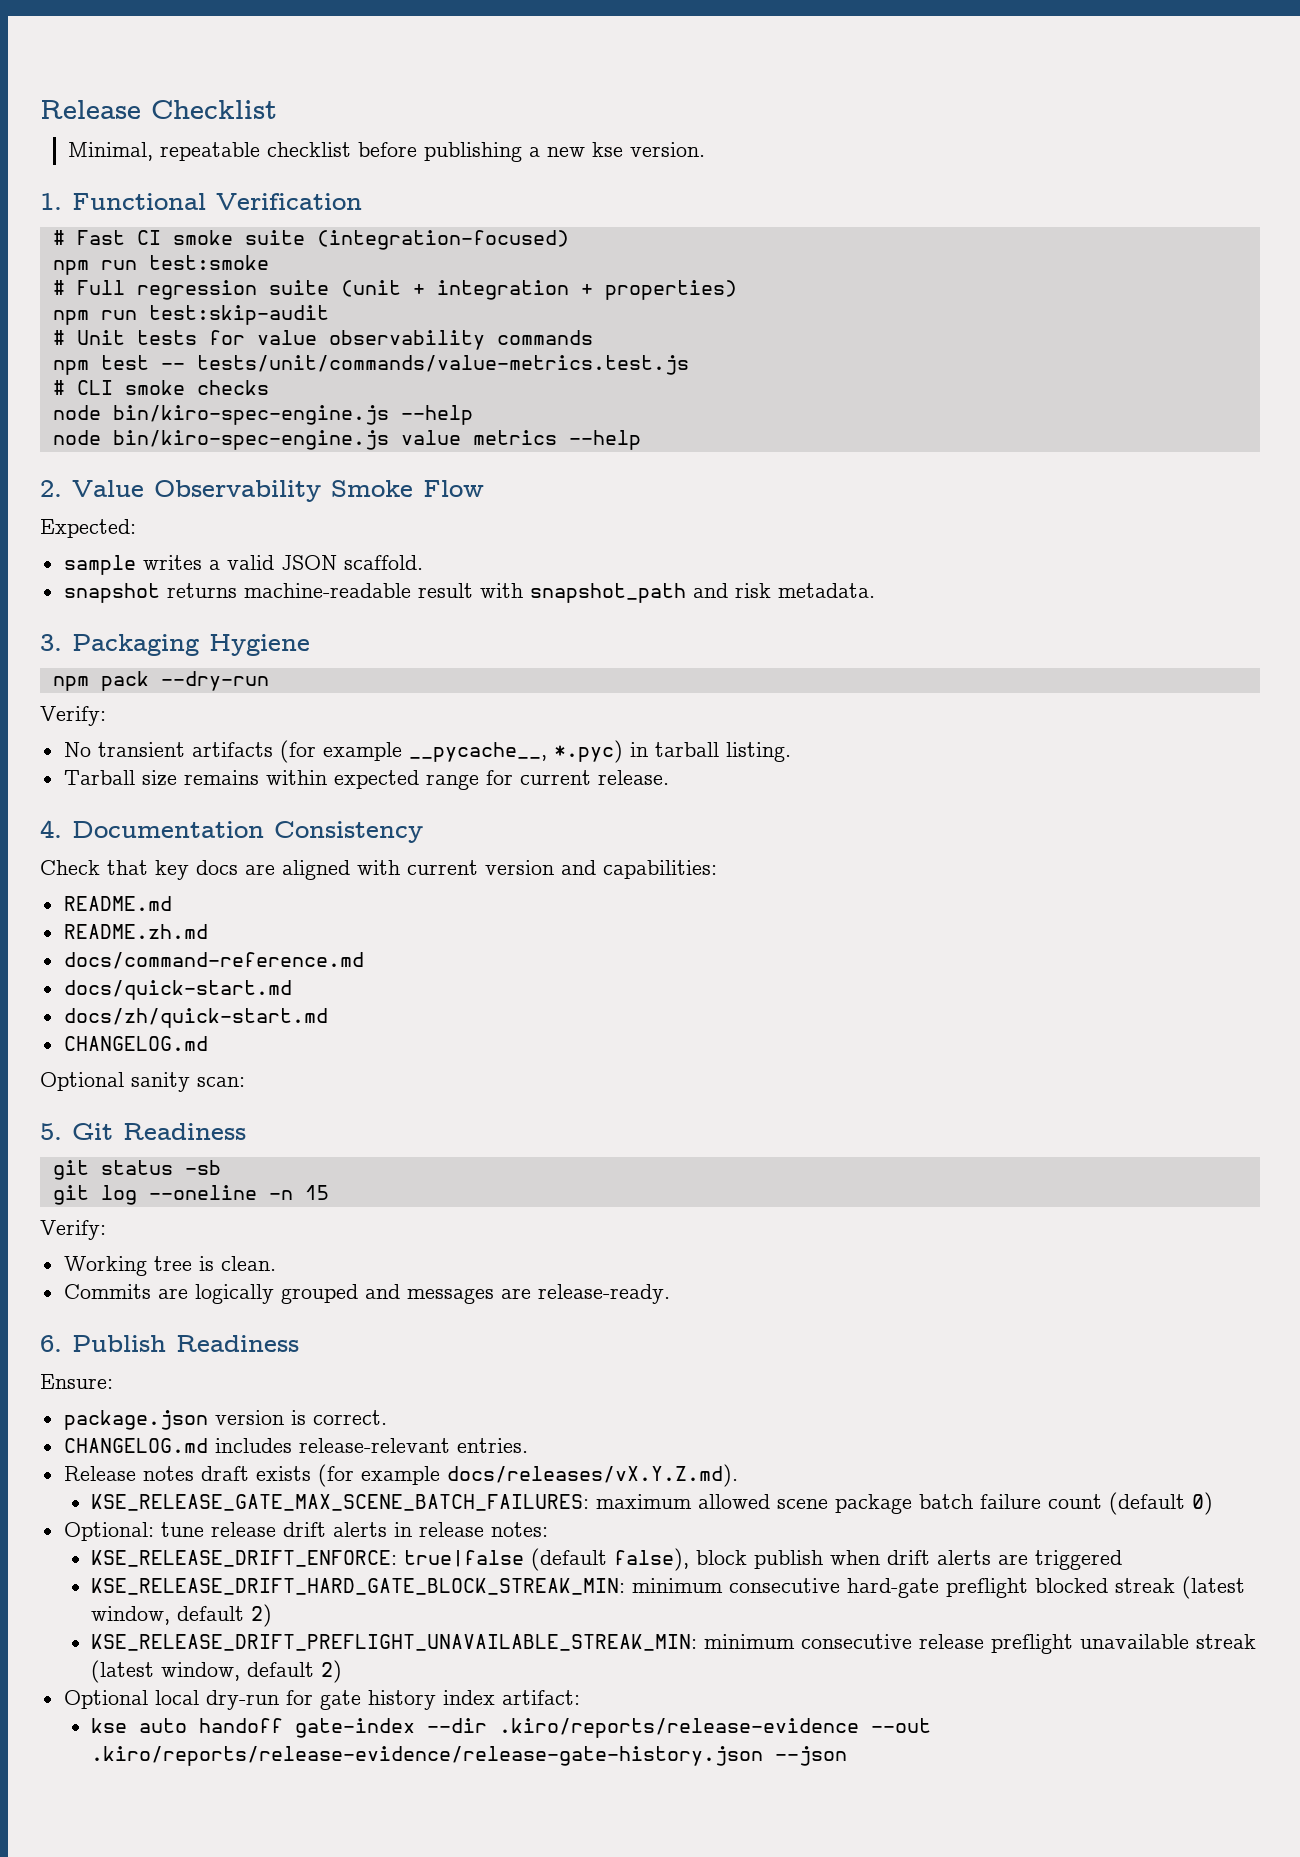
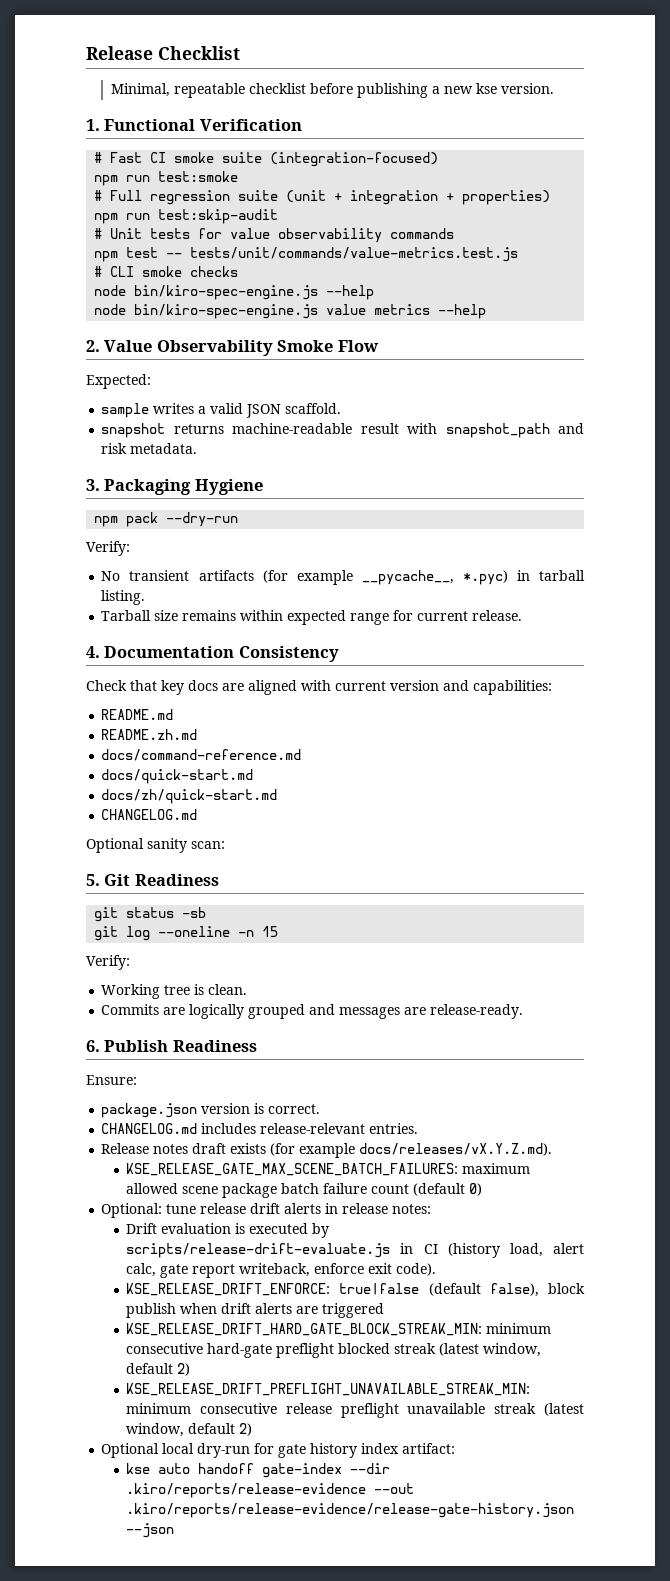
(548, 1529) none -> [126,1223,330,1238] [126,1243,584,1258] [126,1263,437,1278] // Drift evaluation is executed by scripts/release-drift-evaluate.js in CI (history load, alert calc, gate report writeback, enforce exit code).

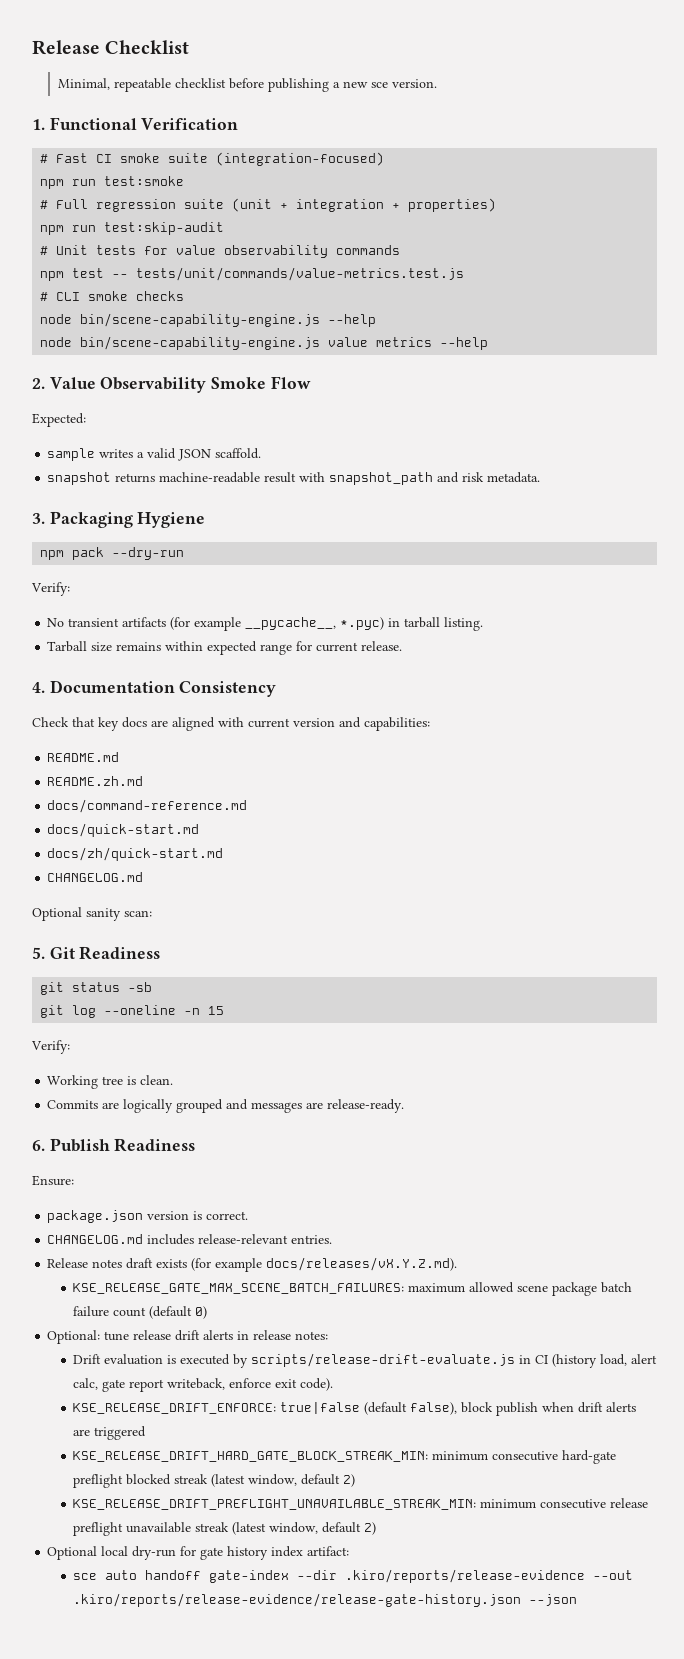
[475,83,497,94] kse -> [370,82,388,88] sce
[134,285,319,300] bin/kiro-spec-engine.js -> [80,313,321,327] bin/scene-capability-engine.js
[134,304,319,319] bin/kiro-spec-engine.js -> [80,336,321,350] bin/scene-capability-engine.js
[126,1463,151,1474] kse -> [73,1573,98,1580] sce

